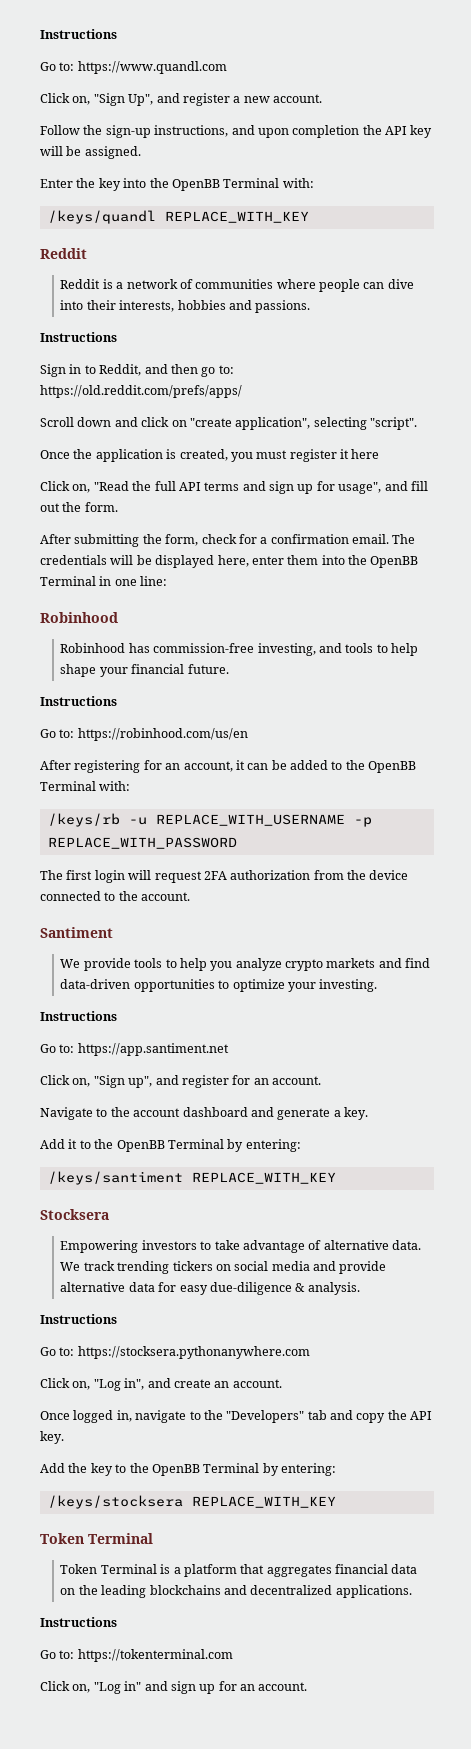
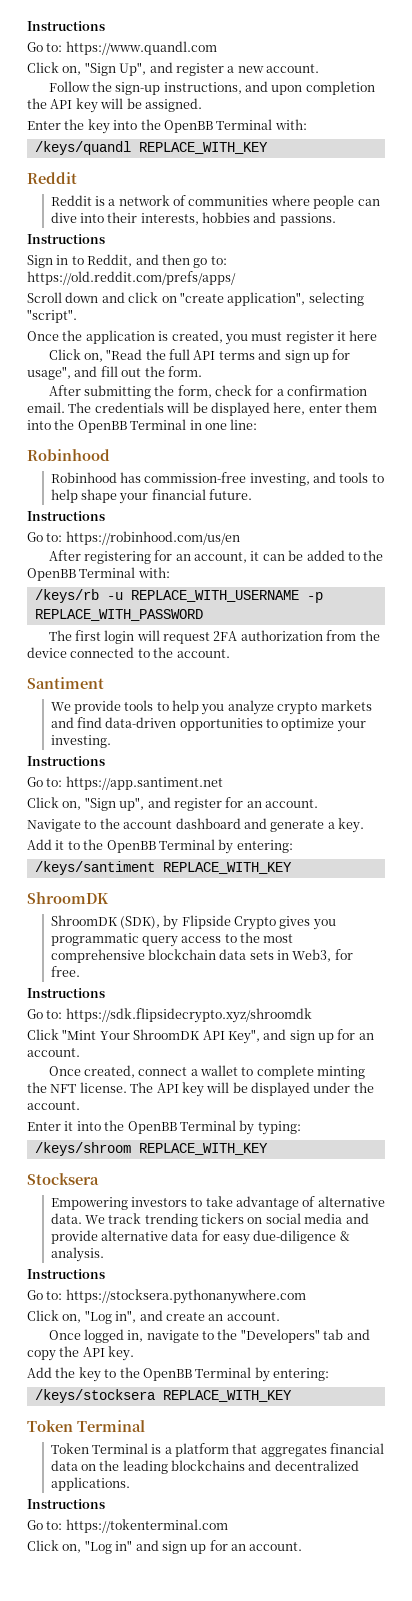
(336, 1178) none -> [27,892,109,904] [50,915,336,930] [50,932,294,947] [50,949,353,963] [50,966,80,977] [27,988,105,998] [27,1008,312,1023] [27,1029,374,1044] [27,1048,80,1057] [48,1065,366,1079] [27,1082,374,1097] [27,1101,80,1110] [27,1120,301,1135] [34,1142,268,1156] // ShroomDK // ShroomDK (SDK), by Flipside Crypto gives you programmatic query access to the most comprehensive blockchain data sets in Web3, for free. // Instructions // Go to: https://sdk.flipsidecrypto.xyz/shroomdk // Click "Mint Your ShroomDK API Key", and sign up for an account. // Once created, connect a wallet to complete minting the NFT license. The API key will be displayed under the account. // Enter it into the OpenBB Terminal by typing: // /keys/shroom REPLACE_WITH_KEY

